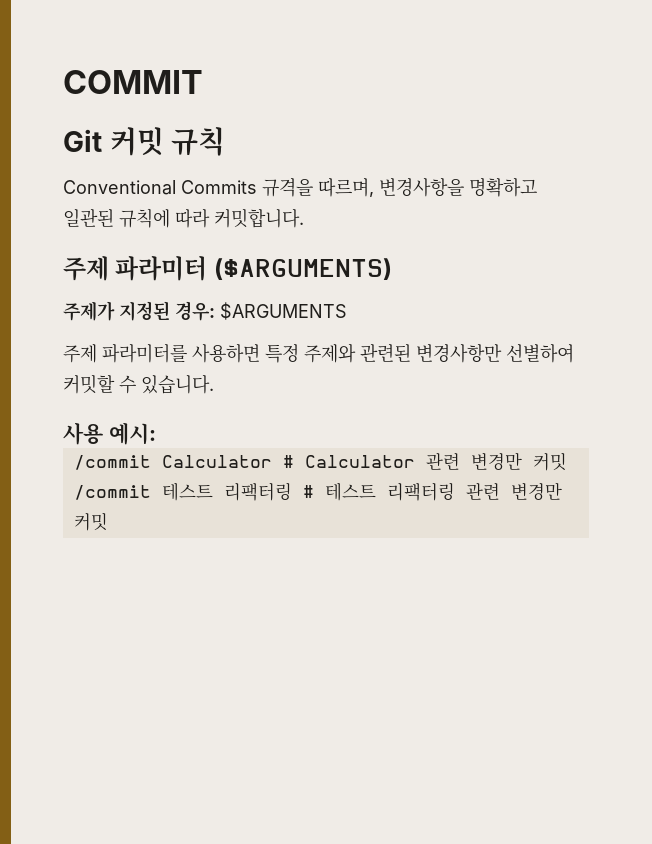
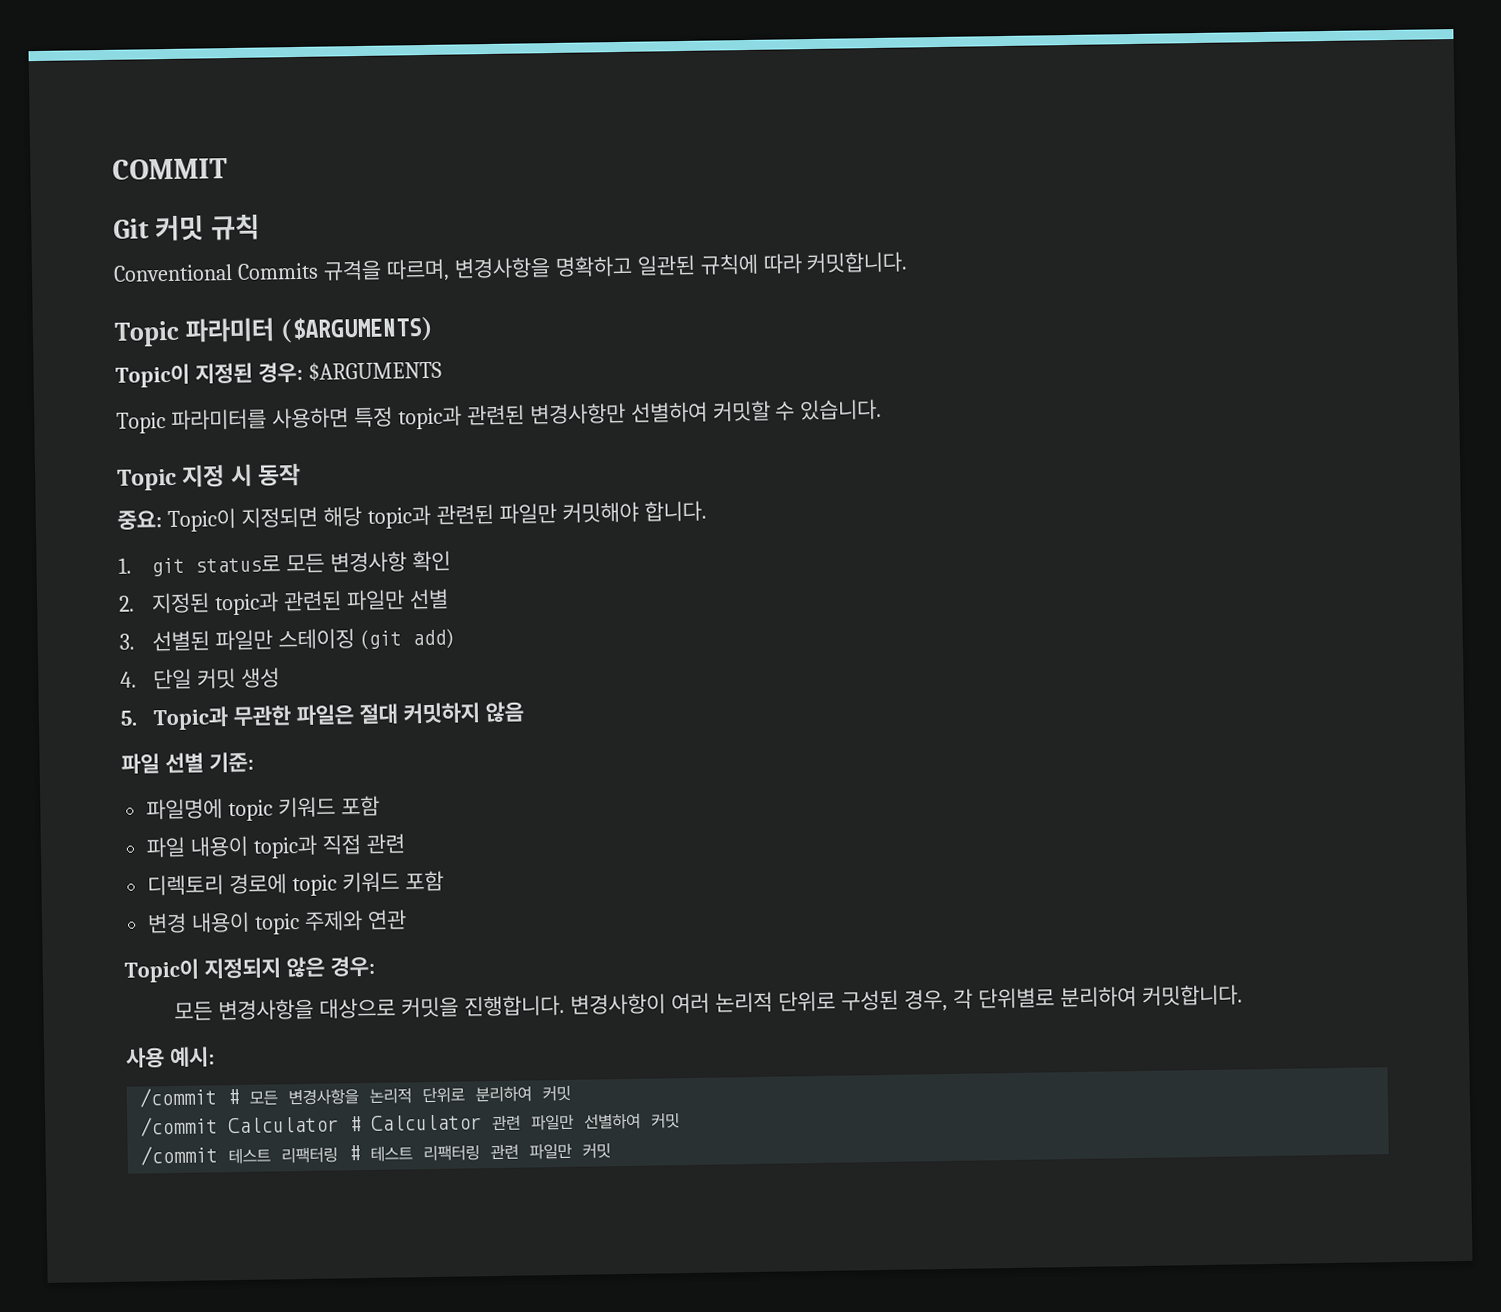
[63,256,109,281] 주제 -> [114,320,180,347] Topic
[63,301,115,321] 주제가 -> [115,363,190,388] Topic이
[63,344,97,363] 주제 -> [116,412,166,434] Topic
[304,343,356,363] 주제와 -> [397,405,462,430] topic과
[63,422,156,445] 사용 예시: -> [117,462,302,491] [117,500,707,533] [118,550,452,577] [118,588,450,616] [119,628,455,652] [120,667,281,690] [120,701,524,731] [121,751,254,774] [146,795,381,822] [146,833,406,859] [147,870,444,897] [147,909,407,935] [124,955,375,983] [174,984,1243,1021] [126,1046,215,1069] [139,1084,572,1108] Topic 지정 시 동작 // 중요: Topic이 지정되면 해당 topic과 관련된 파일만 커밋해야 합니다. // 1. git status로 모든 변경사항 확인 // 2. 지정된 topic과 관련된 파일만 선별 // 3. 선별된 파일만 스테이징 (git add) // 4. 단일 커밋 생성 // 5. Topic과 무관한 파일은 절대 커밋하지 않음 // 파일 선별 기준: // 파일명에 topic 키워드 포함 // 파일 내용이 topic과 직접 관련 // 디렉토리 경로에 topic 키워드 포함 // 변경 내용이 topic 주제와 연관 // Topic이 지정되지 않은 경우: // 모든 변경사항을 대상으로 커밋을 진행합니다. 변경사항이 여러 논리적 단위로 구성된 경우, 각 단위별로 분리하여 커밋합니다. // 사용 예시: // /commit # 모든 변경사항을 논리적 단위로 분리하여 커밋
[470,452,522,470] 변경만 -> [531,1112,642,1131] 파일만 선별하여
[510,482,562,500] 변경만 -> [529,1142,573,1160] 파일만

